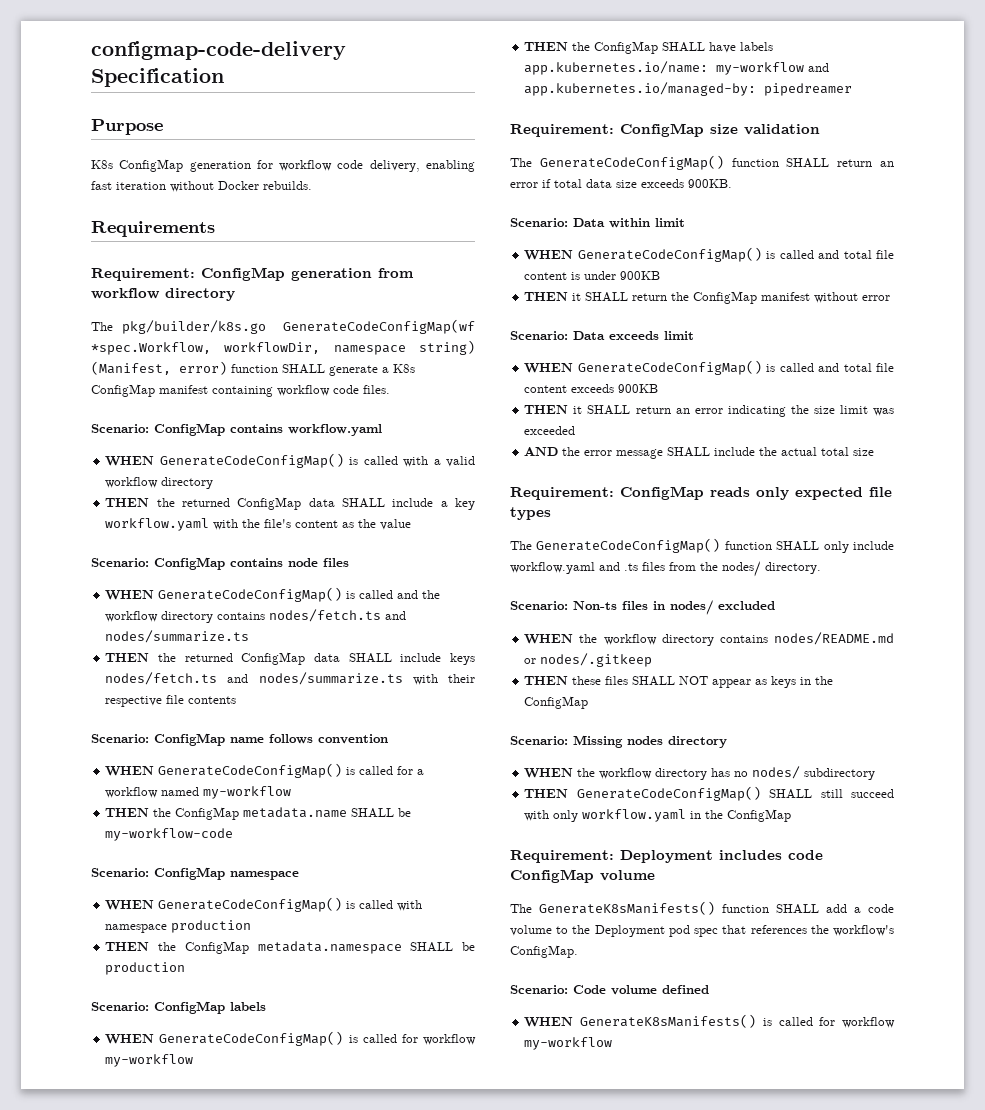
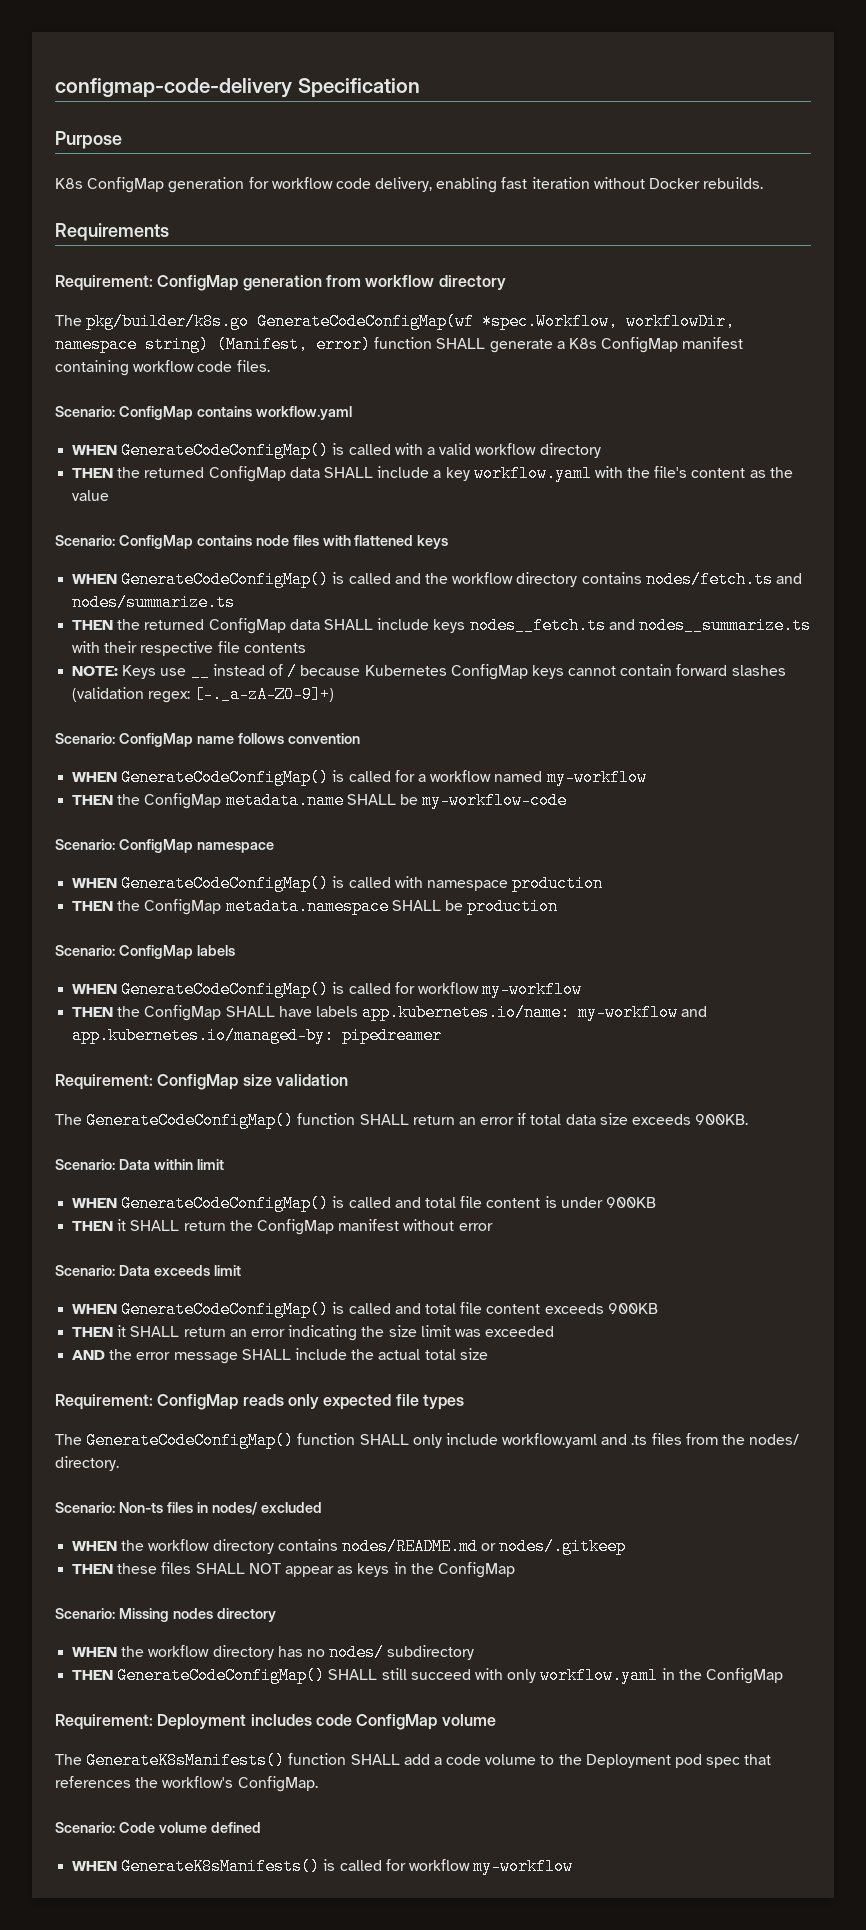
(349, 562) none -> [322,535,449,549] with flattened keys
[105,672,403,685] nodes/fetch.ts and nodes/summarize.ts -> [469,617,811,634] nodes__fetch.ts and nodes__summarize.ts
(237, 700) none -> [72,663,786,680] [72,686,335,703] // NOTE: Keys use __ instead of / because Kubernetes ConfigMap keys cannot contain forward slashes (validation regex: [-._a-zA-Z0-9]+)

